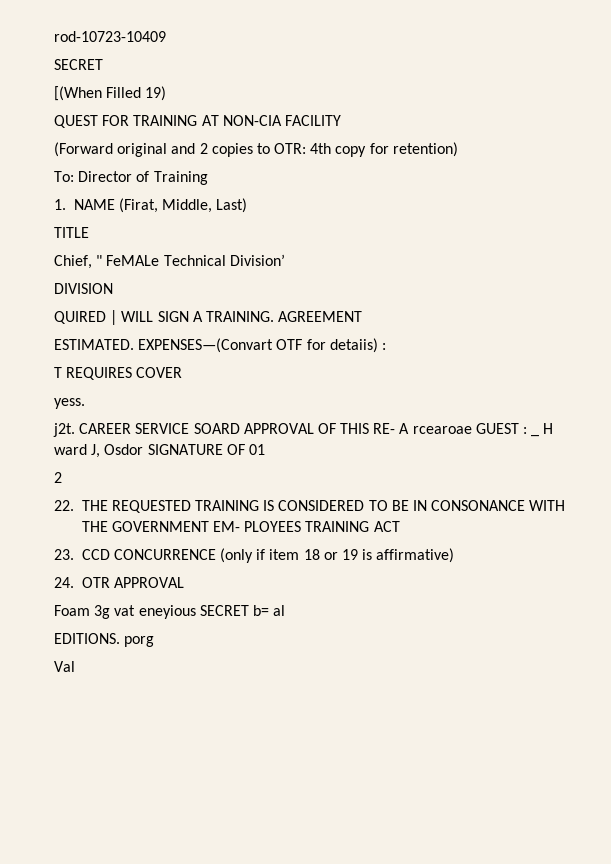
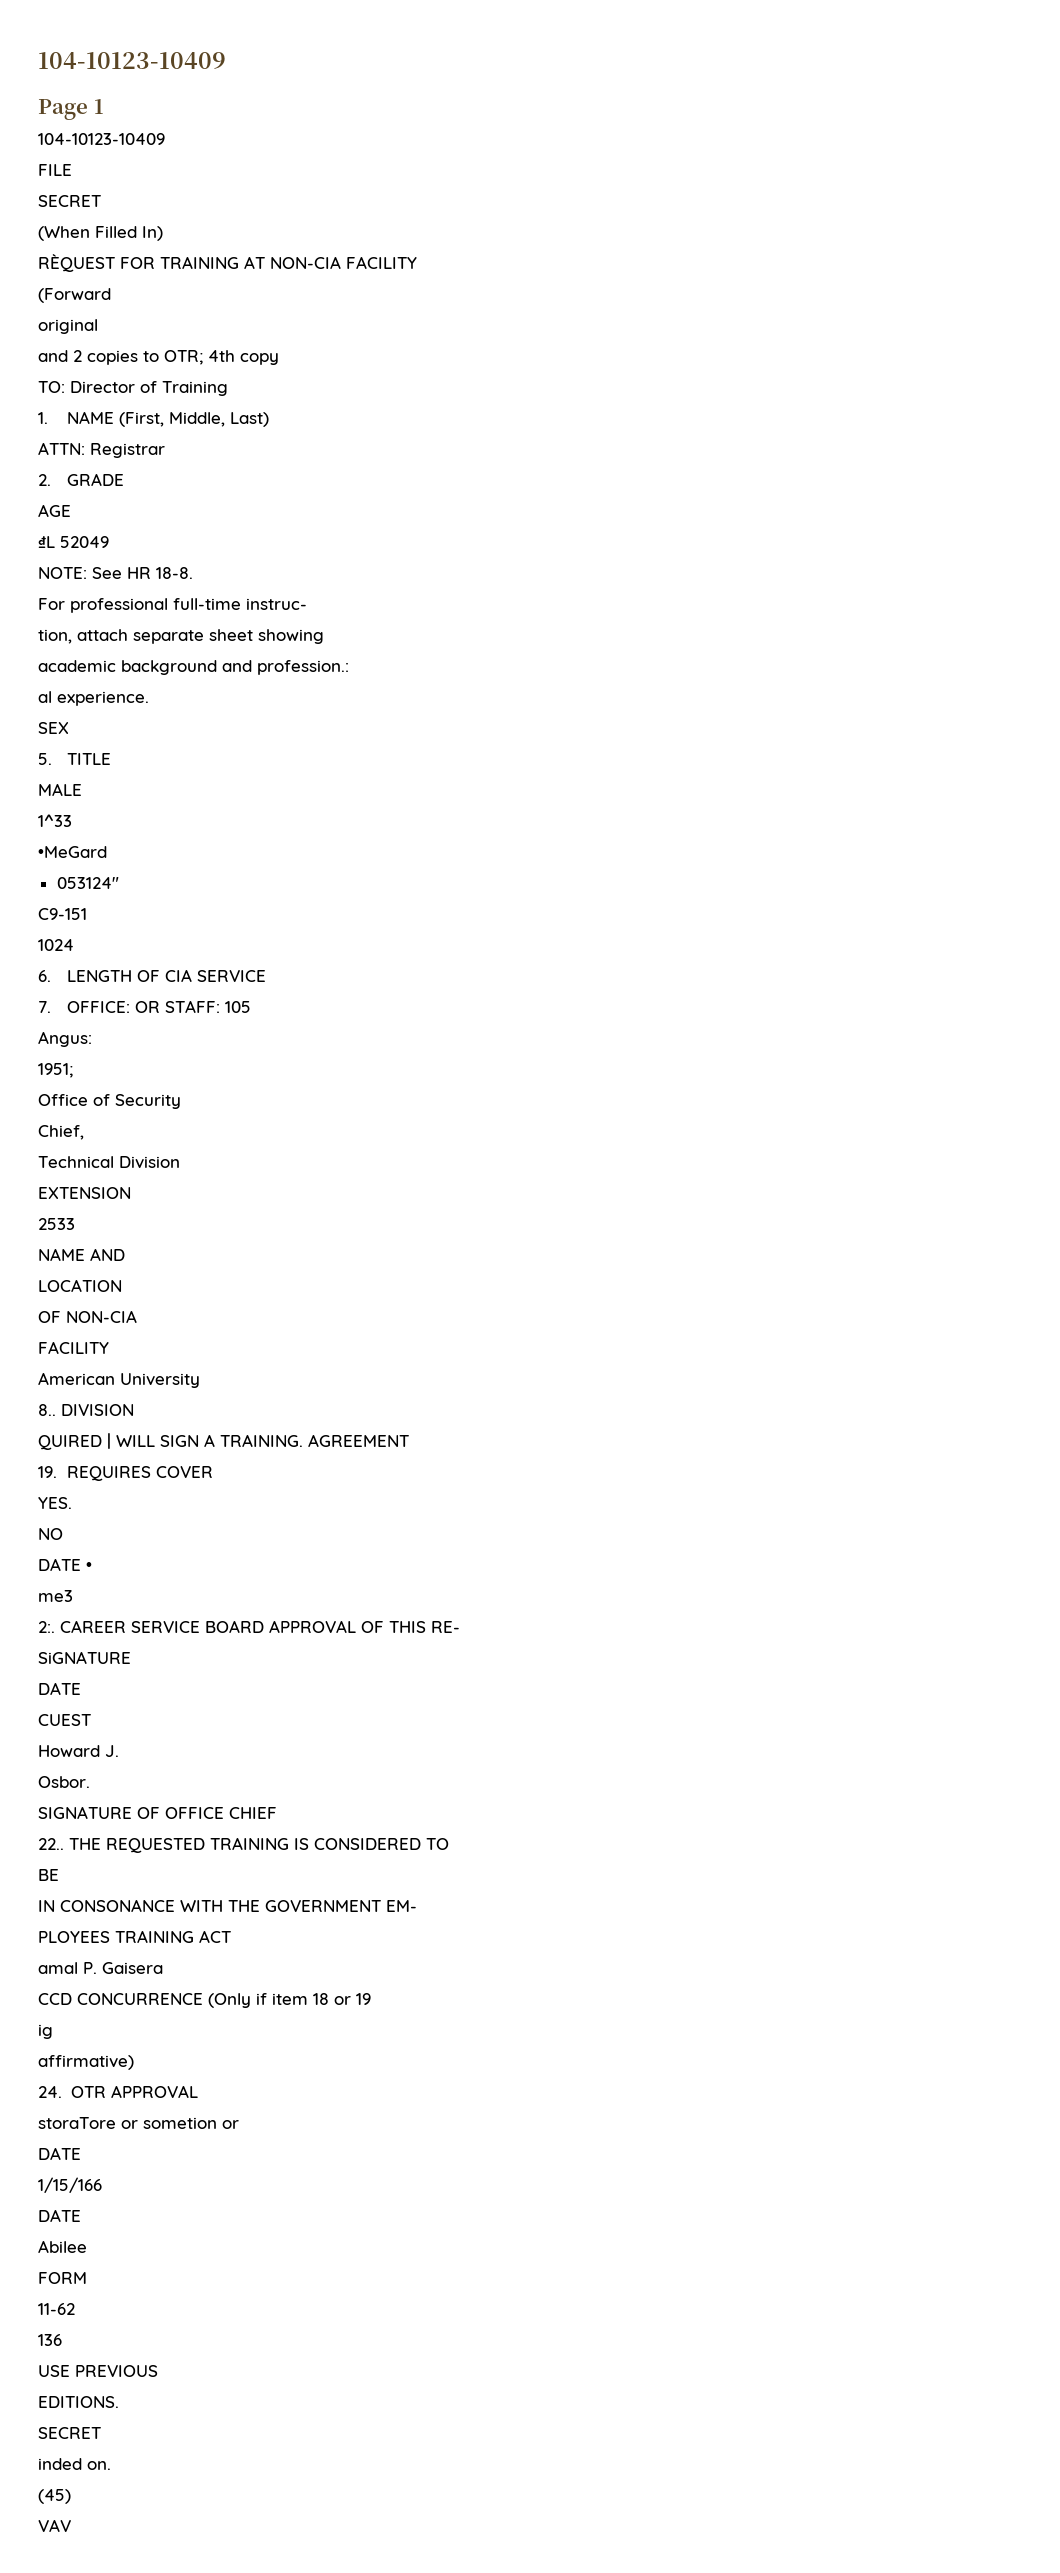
[54,31,166,42] [54,59,103,70] [54,86,167,101] [54,115,98,128] rod-10723-10409 // SECRET // [(When Filled 19) // QUEST -> [38,52,226,69] [38,99,104,120] [38,133,165,145] [38,164,72,176] [38,195,101,207] [38,226,163,241] [38,254,115,272] 104-10123-10409 // Page 1 // 104-10123-10409 // FILE // SECRET // (When Filled In) // RÈQUEST
(113, 149) none -> (111, 295) //
(168, 150) none -> (98, 326) //
[274,143,307,154] OTR: -> [164,350,203,365] OTR;
[369,142,458,157] [54,171,74,182] for retention) // To: -> [38,381,65,393] // TO:
[118,198,158,213] (Firat, -> [118,412,164,427] (First,
[54,227,89,238] [54,254,285,269] TITLE // Chief, " FeMALe Technical Division’ // -> [38,442,165,458] [38,473,124,486] [38,504,71,517] [38,536,109,548] [38,567,193,579] [38,598,307,613] [38,629,324,644] [38,660,349,675] [38,691,149,706] [38,722,69,734] [38,753,111,765] [38,783,82,796] [38,814,72,827] [38,846,107,858] [56,877,119,889] [38,908,87,920] [38,939,74,951] [38,969,266,982] [38,1000,251,1013] [38,1031,92,1047] [38,1063,73,1078] [38,1094,181,1109] [38,1125,84,1140] [38,1156,180,1169] [38,1187,131,1199] [38,1218,75,1230] [38,1248,125,1261] [38,1279,122,1292] [38,1310,137,1323] [38,1341,109,1354] [38,1372,200,1388] [38,1404,56,1416] ATTN: Registrar // 2. GRADE // AGE // ₫L 52049 // NOTE: See HR 18-8. // For professional full-time instruc- // tion, attach separate sheet showing // academic background and profession.: // al experience. // SEX // 5. TITLE // MALE // 1^33 // •MeGard // 053124" // C9-151 // 1024 // 6. LENGTH OF CIA SERVICE // 7. OFFICE: OR STAFF: 105 // Angus: // 1951; // Office of Security // Chief, // Technical Division // EXTENSION // 2533 // NAME AND // LOCATION // OF NON-CIA // FACILITY // American University // 8..
[54,338,386,353] [54,367,183,380] [54,398,85,409] [53,423,75,437] ESTIMATED. EXPENSES—(Convart OTF for detaiis) : // T REQUIRES COVER // yess. // j2t. -> [38,1466,213,1481] [38,1497,72,1509] [38,1528,63,1540] [38,1558,92,1571] [38,1590,73,1602] [38,1621,55,1633] 19. REQUIRES COVER // YES. // NO // DATE • // me3 // 2:.
[193,423,240,434] SOARD -> [205,1620,264,1633] BOARD
[399,423,528,434] [531,434,540,437] [543,423,554,434] [54,444,265,458] [54,472,62,483] [54,500,74,511] A rcearoae GUEST : _ H ward J, Osdor SIGNATURE OF 01 // 2 // 22. -> [38,1651,131,1664] [38,1682,81,1695] [38,1714,91,1726] [38,1745,119,1757] [38,1776,90,1788] [38,1806,277,1819] [38,1838,64,1850] // SiGNATURE // DATE // CUEST // Howard J. // Osbor. // SIGNATURE OF OFFICE CHIEF // 22..
(388, 505) none -> (449, 1844) //
(409, 505) none -> (59, 1875) //
(241, 526) none -> (417, 1906) //
[54,549,74,560] 23. -> [38,1962,163,1974] amal P. Gaisera //
[220,548,254,563] (only -> [208,1993,251,2008] (Only
[362,549,373,560] is -> [38,2024,53,2039] // ig //
[54,605,286,619] [54,633,155,647] [54,661,75,672] Foam 3g vat eneyious SECRET b= al // EDITIONS. porg // Val -> [38,2117,239,2129] [38,2147,81,2160] [38,2177,102,2193] [38,2209,81,2222] [38,2240,87,2253] [38,2272,87,2284] [38,2303,75,2315] [38,2334,62,2346] [38,2365,158,2377] [38,2396,119,2408] [38,2427,101,2439] [38,2458,111,2470] [38,2489,71,2504] [38,2519,71,2532] storaTore or sometion or // DATE // 1/15/166 // DATE // Abilee // FORM // 11-62 // 136 // USE PREVIOUS // EDITIONS. // SECRET // inded on. // (45) // VAV

